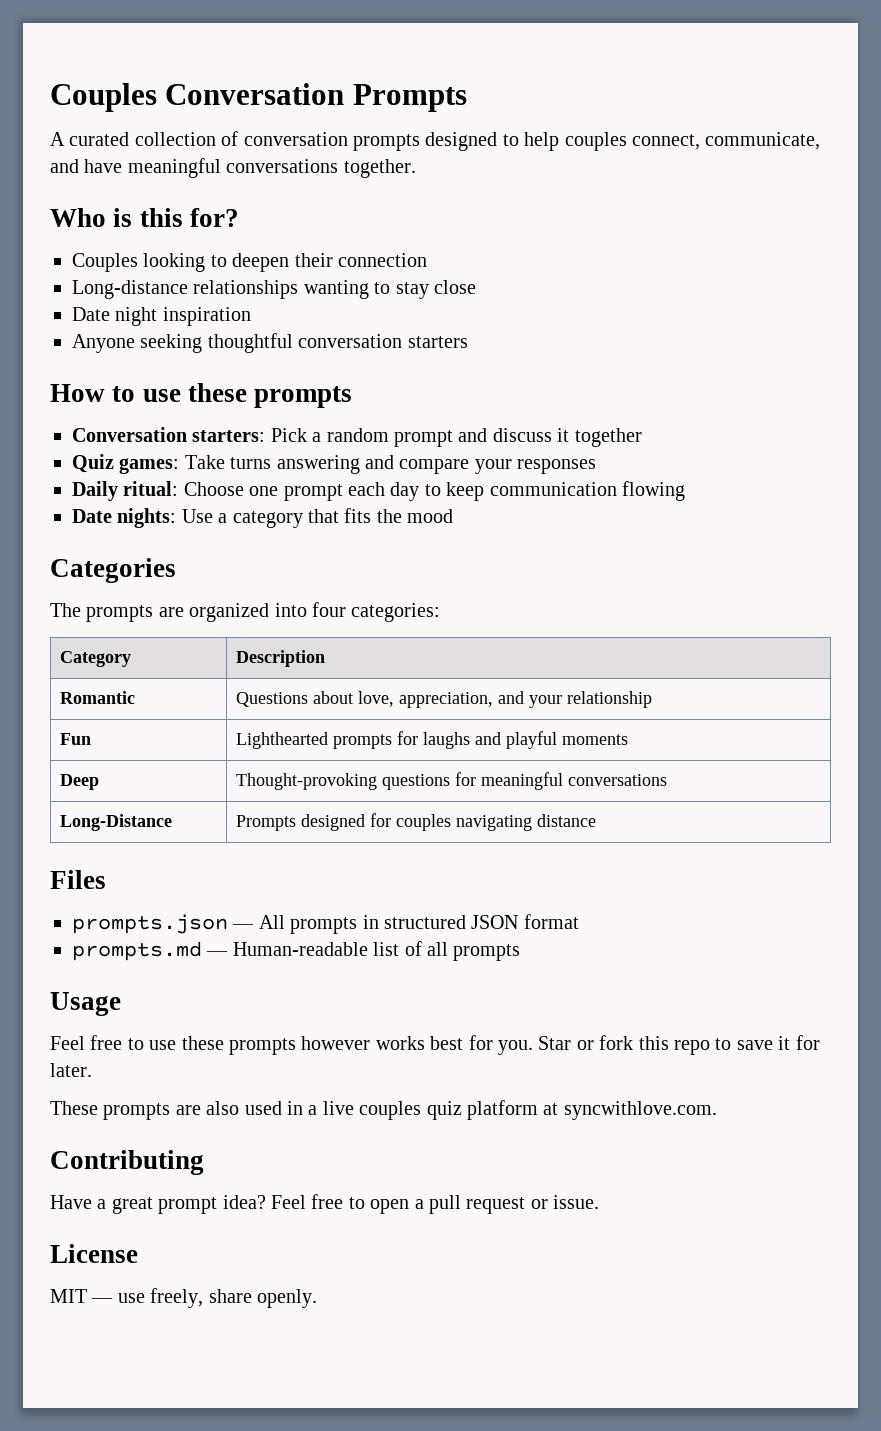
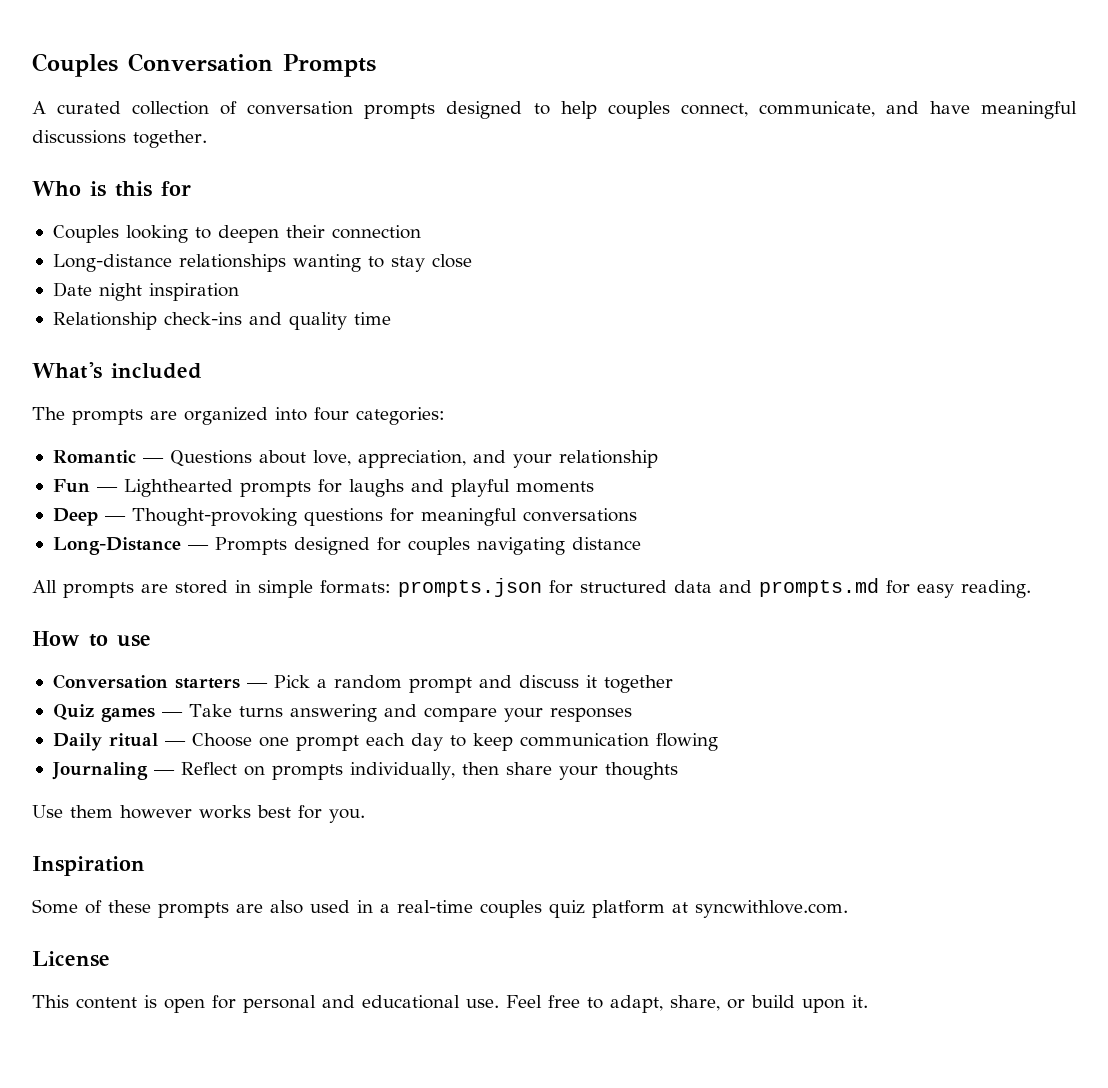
[226,159,339,173] conversations -> [32,130,126,144] discussions
[189,208,239,227] for? -> [161,181,191,196] for
[72,333,468,353] Anyone seeking thoughtful conversation starters -> [52,312,391,330] [32,362,202,379] [32,407,445,425] [52,450,658,468] [52,479,594,497] [52,508,637,526] [52,537,641,555] [32,578,1031,598] Relationship check-ins and quality time // What's included // The prompts are organized into four categories: // Romantic — Questions about love, appreciation, and your relationship // Fun — Lighthearted prompts for laughs and playful moments // Deep — Thought-provoking questions for meaningful conversations // Long-Distance — Prompts designed for couples navigating distance // All prompts are stored in simple formats: prompts.json for structured data and prompts.md for easy reading.
[187,383,353,408] [72,427,266,442] these prompts // Conversation starters: -> [52,674,268,689] // Conversation starters —
[119,458,180,474] games: -> [100,708,183,722] games —
[123,481,179,496] ritual: -> [108,733,186,747] ritual —
[72,508,454,528] [50,558,176,583] [50,602,441,622] [60,651,132,667] [236,650,326,667] [60,691,136,704] [236,691,653,708] [60,733,92,745] [236,731,629,749] [60,774,100,790] [236,772,668,790] [60,814,173,831] [236,813,597,831] [50,870,106,889] [72,914,579,934] [72,941,521,961] [50,992,121,1016] [50,1035,296,1055] Date nights: Use a category that fits the mood // Categories // The prompts are organized into four categories: // Category | Description // Romantic | Questions about love, appreciation, and your relationship // Fun | Lighthearted prompts for laughs and playful moments // Deep | Thought-provoking questions for meaningful conversations // Long-Distance | Prompts designed for couples navigating distance // Files // prompts.json — All prompts in structured JSON format // prompts.md — Human-readable list of all prompts // Usage // Feel free to use these prompts -> [51,762,678,780] [32,805,113,818] Journaling — Reflect on prompts individually, then share your thoughts // Use them
[538,1035,820,1055] [50,1063,92,1077] [50,1101,98,1115] Star or fork this repo to save it for later. // These -> [32,856,145,876] [32,899,151,914] // Inspiration // Some of these
[322,1101,354,1115] live -> [397,900,473,913] real-time
[50,1150,204,1175] [50,1194,600,1214] [50,1244,138,1263] [50,1288,317,1308] Contributing // Have a great prompt idea? Feel free to open a pull request or issue. // License // MIT — use freely, share openly. -> [32,951,110,967] [32,995,868,1013] License // This content is open for personal and educational use. Feel free to adapt, share, or build upon it.

